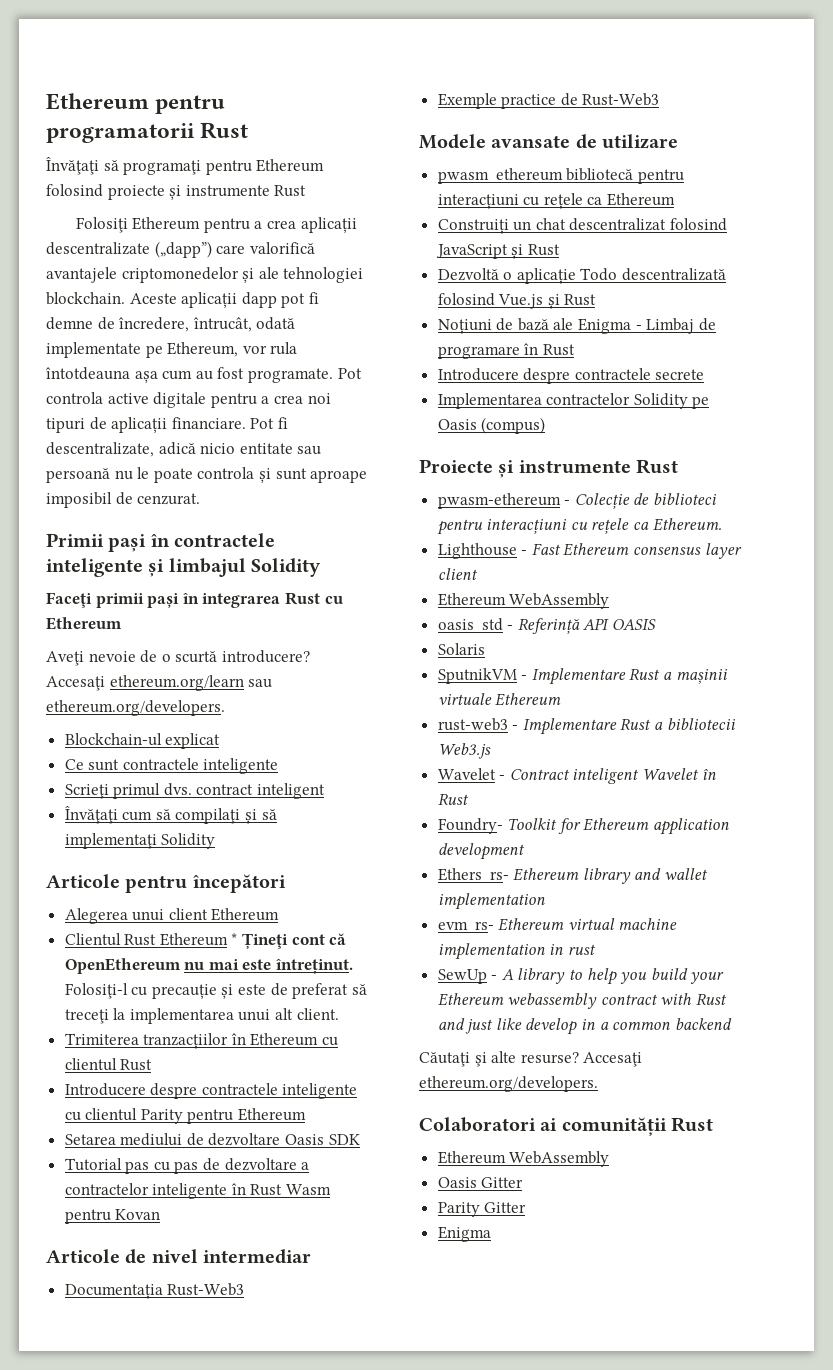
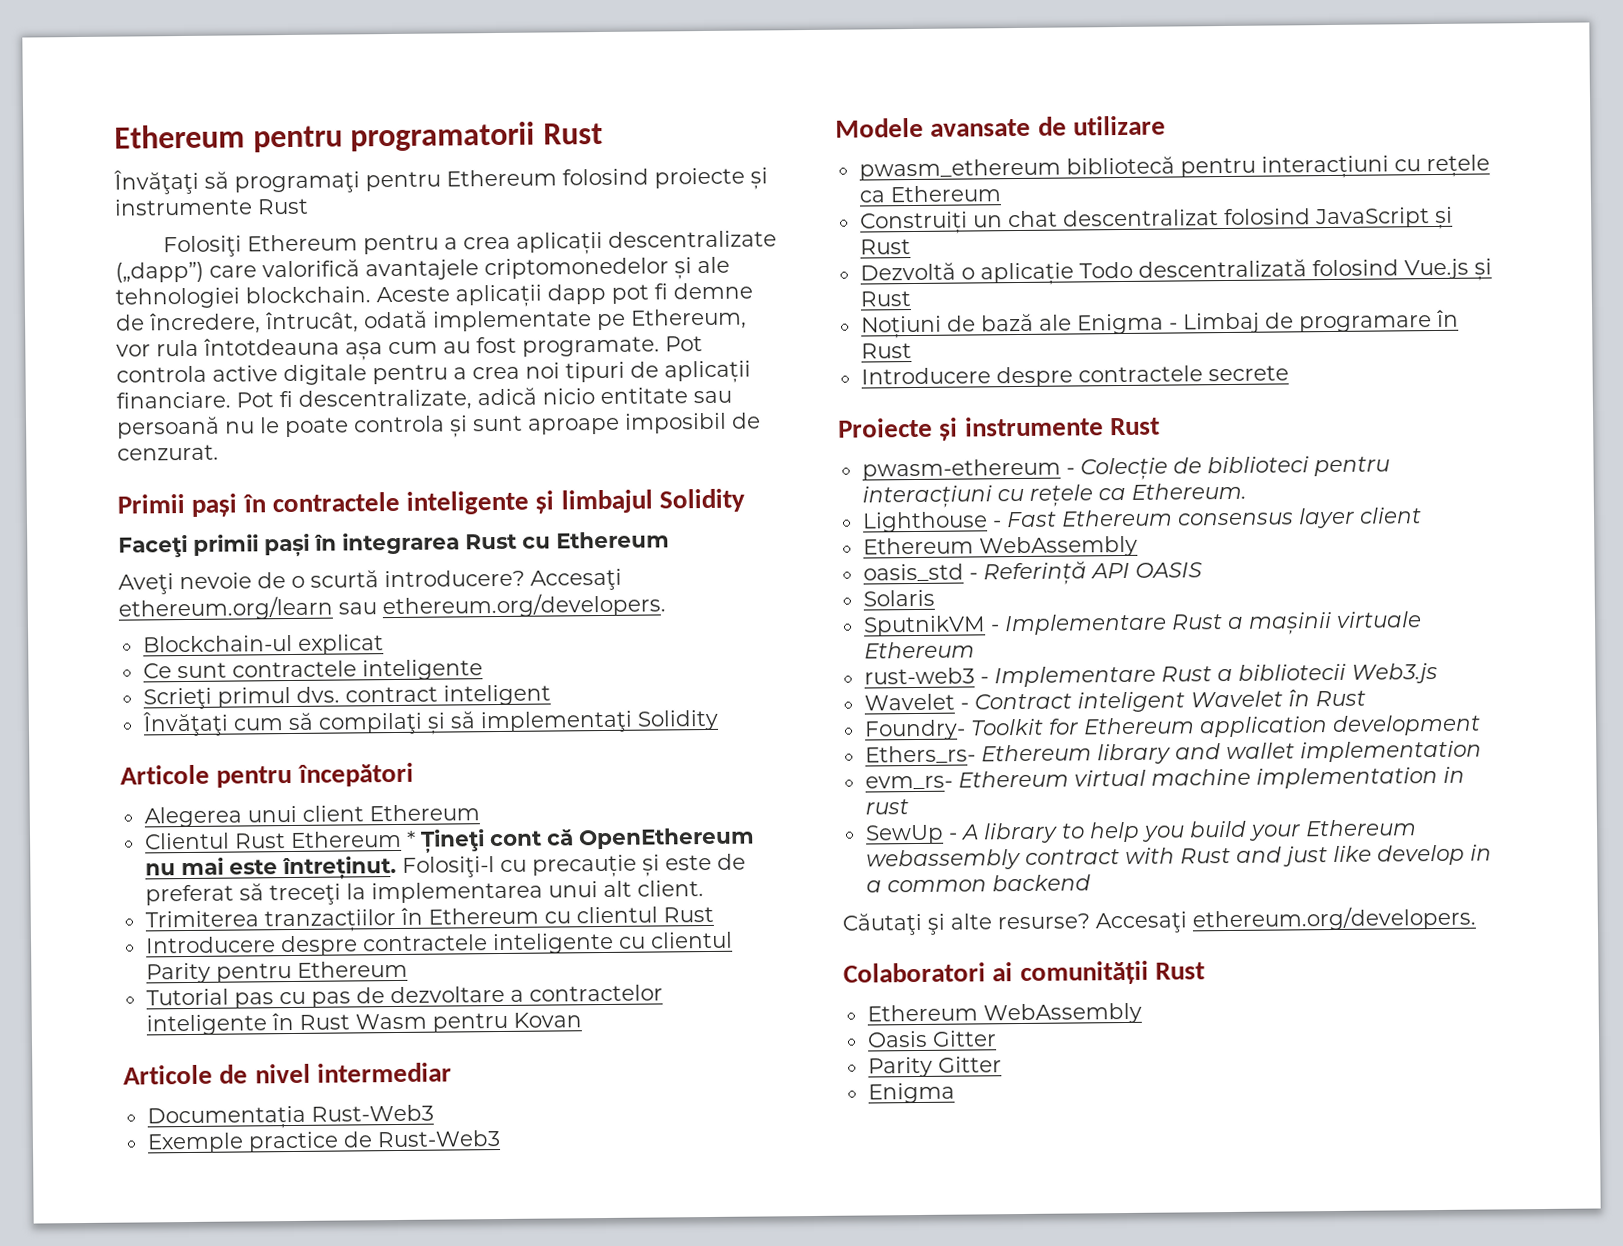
[64,1133,360,1146] // Setarea mediului de dezvoltare Oasis SDK -> (408, 969) none
[437,393,710,409] [437,417,546,434] // Implementarea contractelor Solidity pe Oasis (compus) -> (1289, 373) none

